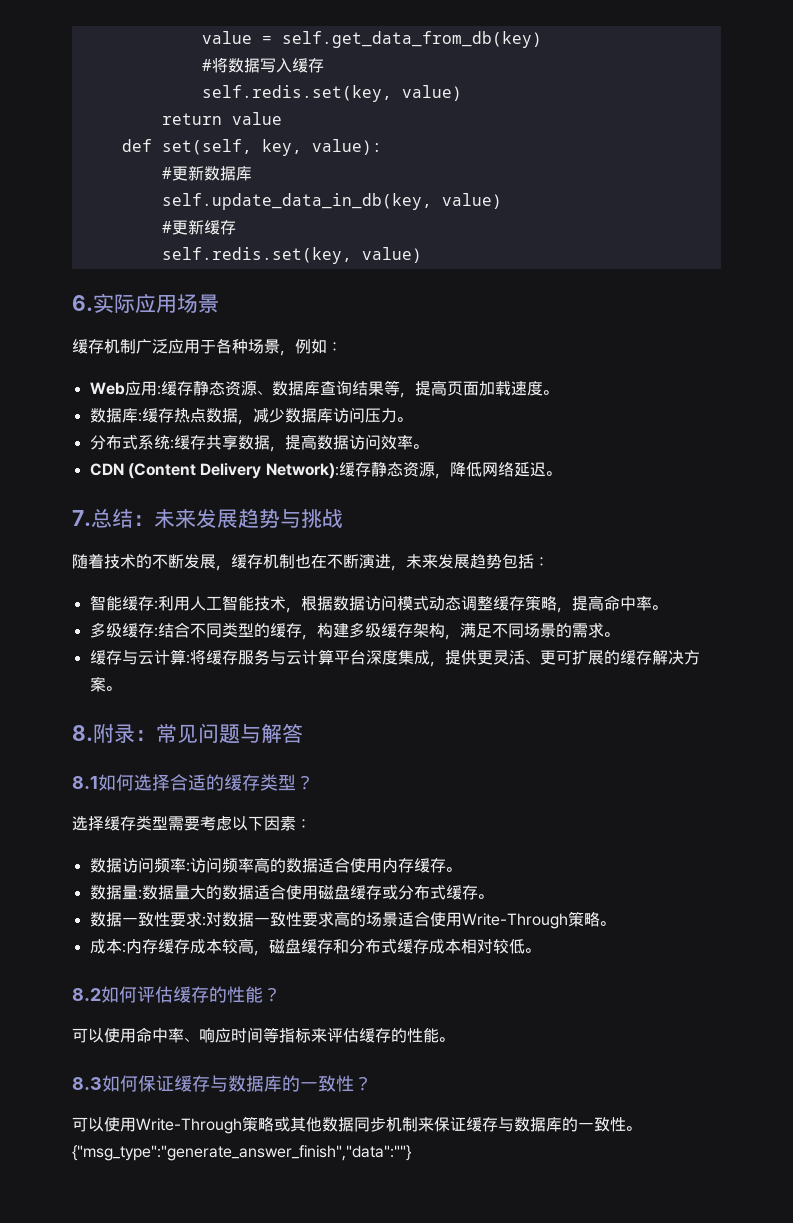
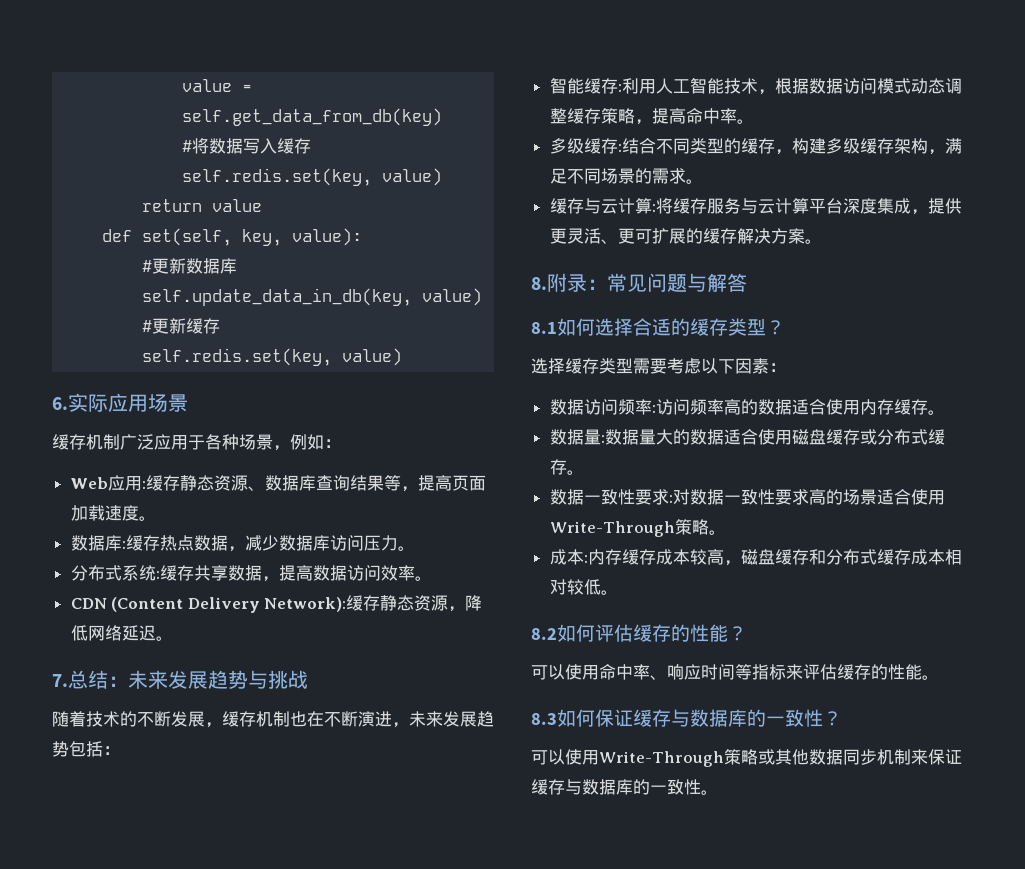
[72,1145,411,1161] {"msg_type":"generate_answer_finish","data":""} -> (718, 792) none

